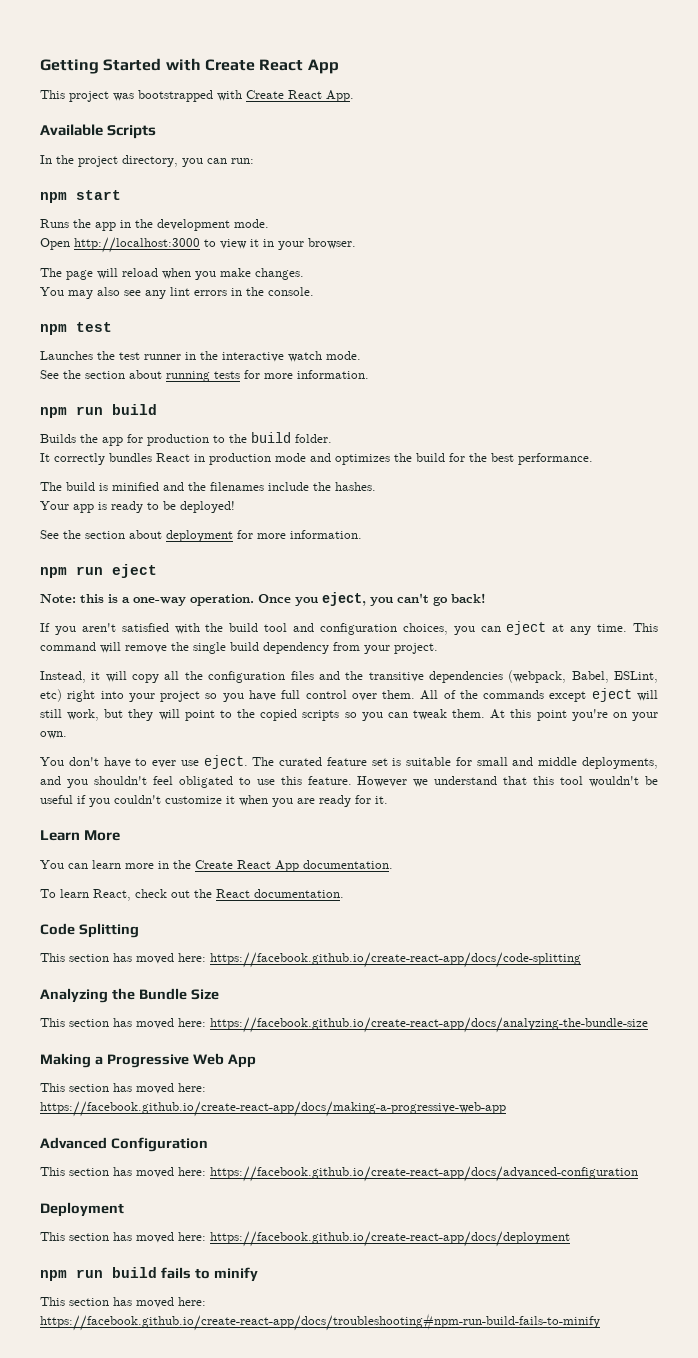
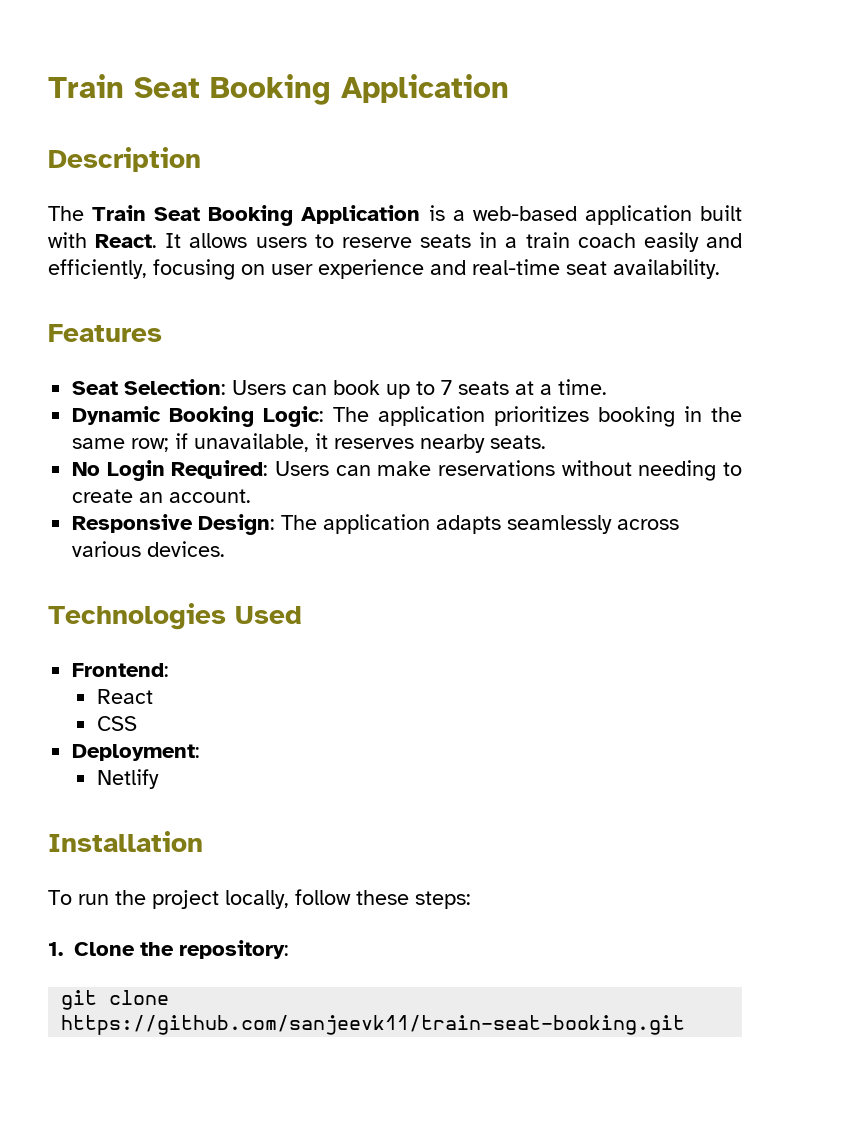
[40,58,339,74] [40,90,354,102] [40,124,157,139] [40,155,254,167] [40,190,121,203] [40,219,269,231] [40,237,356,253] [40,268,304,280] [40,287,314,299] [40,322,112,335] [40,351,361,362] [40,370,369,382] [40,404,157,418] [40,432,332,446] [40,453,593,465] [40,482,376,491] [40,501,235,513] [40,530,362,542] [40,564,157,578] [40,592,486,606] [40,621,658,635] [40,642,438,654] [40,670,658,683] [40,688,658,702] [40,709,658,721] [40,731,67,739] [40,755,658,769] [40,776,658,788] [40,795,388,807] [40,830,121,841] [40,860,393,872] [40,889,344,901] [40,923,139,938] [40,952,581,968] [40,988,219,1003] [40,1017,648,1033] [40,1053,256,1068] [40,1083,206,1094] [40,1101,506,1117] [40,1137,208,1152] [40,1166,638,1182] [40,1202,124,1217] [40,1231,570,1247] [40,1267,258,1282] [40,1297,206,1308] [40,1313,600,1331] Getting Started with Create React App // This project was bootstrapped with Create React App. // Available Scripts // In the project directory, you can run: // npm start // Runs the app in the development mode. // Open http://localhost:3000 to view it in your browser. // The page will reload when you make changes. // You may also see any lint errors in the console. // npm test // Launches the test runner in the interactive watch mode. // See the section about running tests for more information. // npm run build // Builds the app for production to the build folder. // It correctly bundles React in production mode and optimizes the build for the best performance. // The build is minified and the filenames include the hashes. // Your app is ready to be deployed! // See the section about deployment for more information. // npm run eject // Note: this is a one-way operation. Once you eject, you can't go back! // If you aren't satisfied with the build tool and configuration choices, you can eject at any time. This command will remove the single build dependency from your project. // Instead, it will copy all the configuration files and the transitive dependencies (webpack, Babel, ESLint, etc) right into your project so you have full control over them. All of the commands except eject will still work, but they will point to the copied scripts so you can tweak them. At this point you're on your own. // You don't have to ever use eject. The curated feature set is suitable for small and middle deployments, and you shouldn't feel obligated to use this feature. However we understand that this tool wouldn't be useful if you couldn't customize it when you are ready for it. // Learn More // You can learn more in the Create React App documentation. // To learn React, check out the React documentation. // Code Splitting // This section has moved here: https://facebook.github.io/create-react-app/docs/code-splitting // Analyzing the Bundle Size // This section has moved here: https://facebook.github.io/create-react-app/docs/analyzing-the-bundle-size // Making a Progressive Web App // This section has moved here: https://facebook.github.io/create-react-app/docs/making-a-progressive-web-app // Advanced Configuration // This section has moved here: https://facebook.github.io/create-react-app/docs/advanced-configuration // Deployment // This section has moved here: https://facebook.github.io/create-react-app/docs/deployment // npm run build fails to minify // This section has moved here: https://facebook.github.io/create-react-app/docs/troubleshooting#npm-run-build-fails-to-minify -> [48,74,509,105] [48,147,201,172] [48,205,742,226] [48,232,742,252] [48,259,720,280] [48,324,162,342] [72,379,608,399] [72,406,743,427] [72,433,547,453] [72,460,742,481] [72,489,252,503] [72,514,680,535] [72,541,226,557] [48,603,302,630] [72,663,170,677] [96,689,153,704] [96,716,137,731] [72,744,201,761] [96,769,159,789] [48,831,203,852] [48,889,471,909] [48,940,289,959] [61,990,170,1010] [61,1015,686,1035] Train Seat Booking Application // Description // The Train Seat Booking Application is a web-based application built with React. It allows users to reserve seats in a train coach easily and efficiently, focusing on user experience and real-time seat availability. // Features // Seat Selection: Users can book up to 7 seats at a time. // Dynamic Booking Logic: The application prioritizes booking in the same row; if unavailable, it reserves nearby seats. // No Login Required: Users can make reservations without needing to create an account. // Responsive Design: The application adapts seamlessly across various devices. // Technologies Used // Frontend: // React // CSS // Deployment: // Netlify // Installation // To run the project locally, follow these steps: // 1. Clone the repository: // git clone https://github.com/sanjeevk11/train-seat-booking.git

